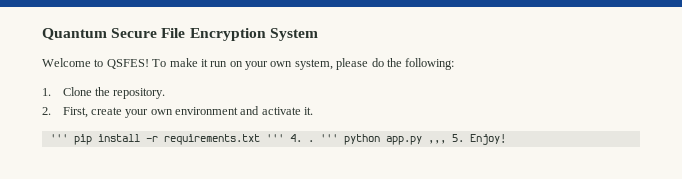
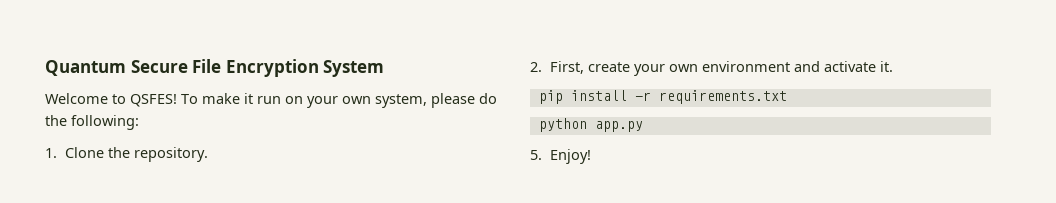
[49,134,68,142] ''' -> (894, 66) none
[265,134,338,142] ''' 4. . ''' -> (787, 97) //
[427,140,446,144] ,,, -> (643, 126) //

